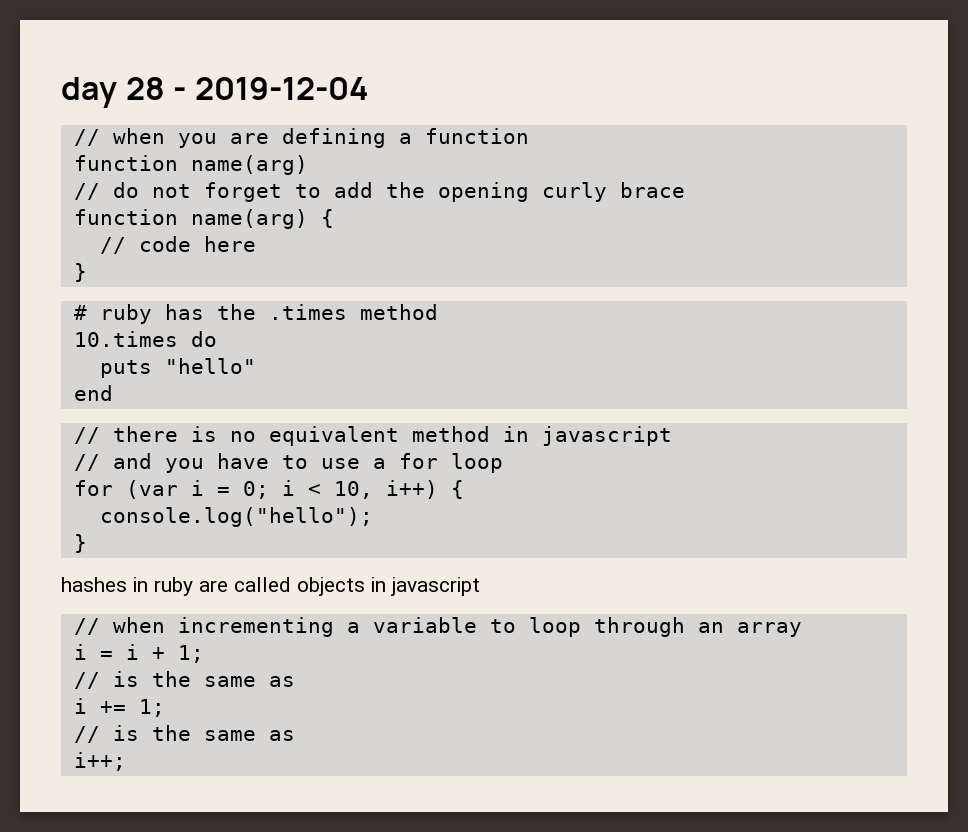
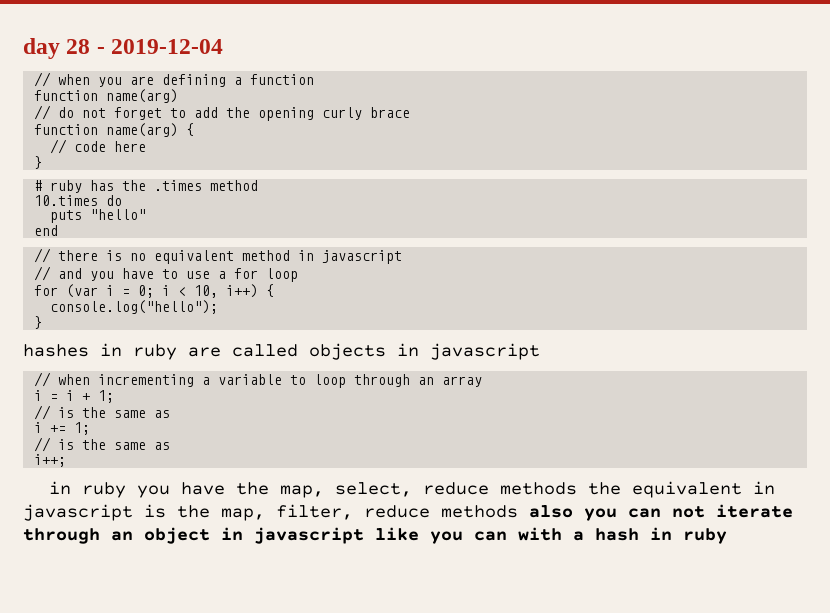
(126, 761) none -> [49,481,776,498] [23,504,793,521] [23,527,727,544] // in ruby you have the map, select, reduce methods the equivalent in javascript is the map, filter, reduce methods also you can not iterate through an object in javascript like you can with a hash in ruby

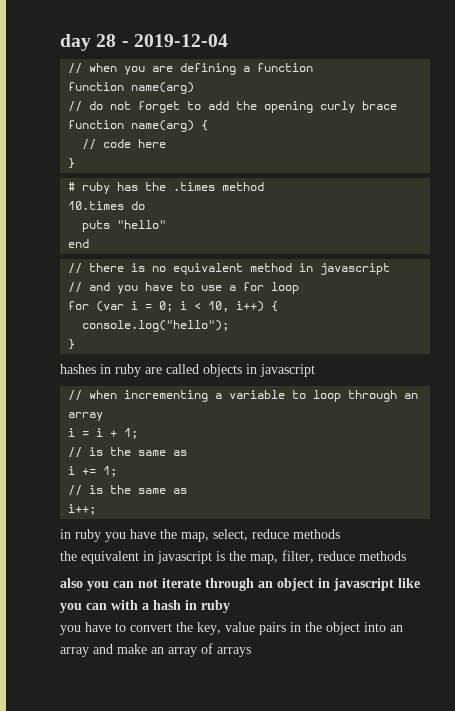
(578, 488) none -> (340, 534) //
(518, 511) none -> (406, 556) //
(727, 536) none -> [60,622,403,635] [60,643,251,657] // you have to convert the key, value pairs in the object into an array and make an array of arrays

